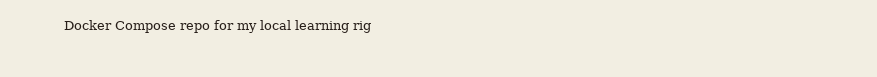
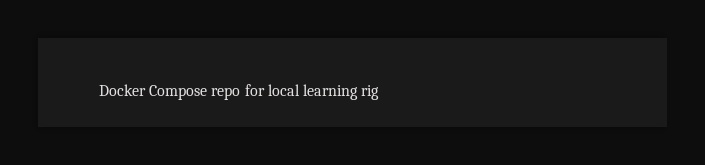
[237,23,257,33] my -> (265, 90) none

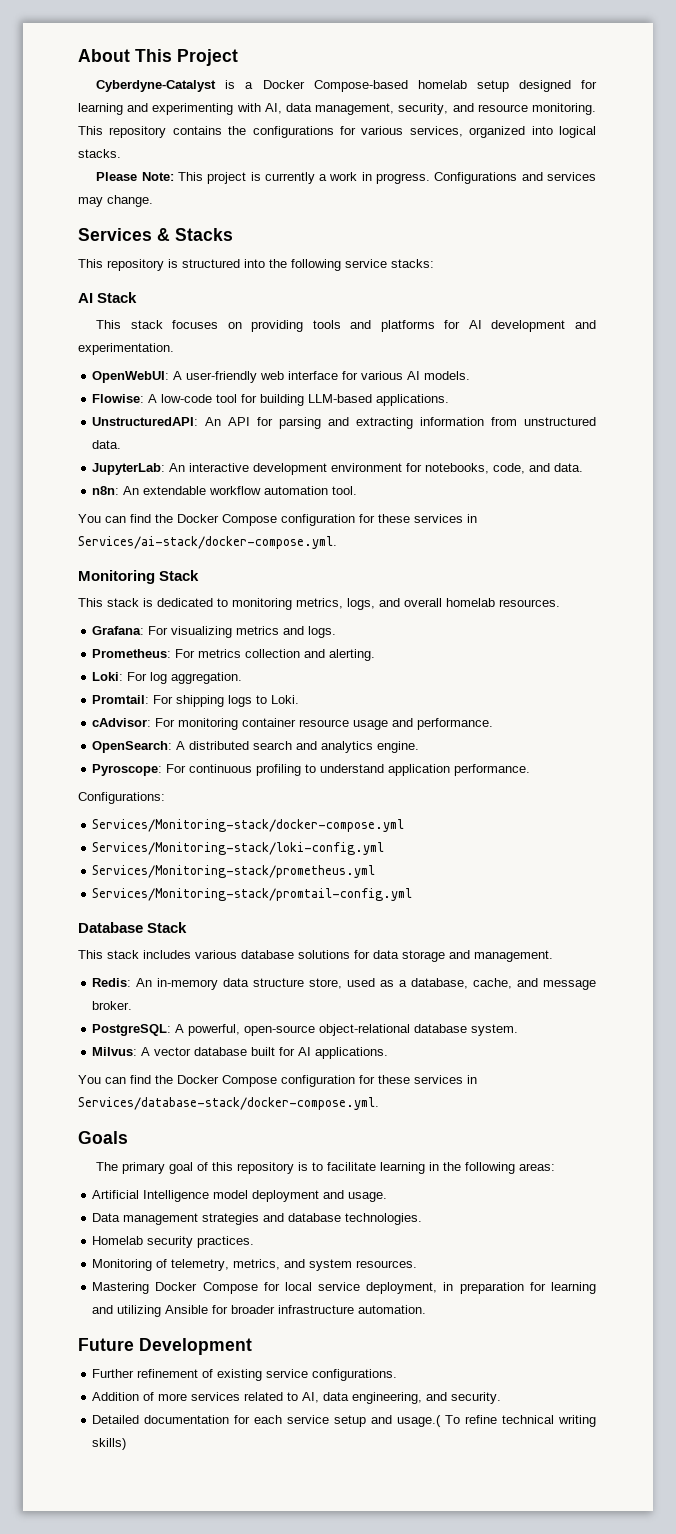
[99,84,380,100] Docker Compose repo for local learning rig -> [78,49,238,66] [96,80,597,92] [78,103,596,115] [78,126,596,138] [78,149,121,158] [96,172,596,184] [78,195,153,207] [78,228,233,241] [78,259,434,271] [78,292,138,303] [96,320,596,332] [78,343,174,355] [92,371,471,383] [92,394,450,406] [92,417,596,429] [92,440,122,449] [92,463,584,475] [92,486,358,495] [78,514,477,526] [78,536,337,549] [78,570,200,584] [78,598,560,610] [92,626,337,638] [92,649,376,661] [92,672,243,684] [92,695,300,707] [92,718,494,730] [92,741,420,753] [92,764,531,776] [78,792,165,804] [92,819,405,832] [92,842,385,855] [92,865,376,878] [92,888,413,901] [78,922,188,933] [78,950,553,962] [92,978,597,990] [92,1001,133,1010] [92,1024,519,1036] [92,1047,389,1059] [78,1075,477,1087] [78,1097,379,1110] [78,1131,128,1144] [96,1162,556,1174] [92,1190,388,1202] [92,1213,423,1225] [92,1236,255,1248] [92,1259,418,1271] [92,1282,596,1294] [92,1305,427,1317] [78,1338,252,1355] [92,1369,398,1381] [92,1392,502,1404] [92,1415,597,1427] [92,1438,127,1450] About This Project // Cyberdyne-Catalyst is a Docker Compose-based homelab setup designed for learning and experimenting with AI, data management, security, and resource monitoring. This repository contains the configurations for various services, organized into logical stacks. // Please Note: This project is currently a work in progress. Configurations and services may change. // Services & Stacks // This repository is structured into the following service stacks: // AI Stack // This stack focuses on providing tools and platforms for AI development and experimentation. // OpenWebUI: A user-friendly web interface for various AI models. // Flowise: A low-code tool for building LLM-based applications. // UnstructuredAPI: An API for parsing and extracting information from unstructured data. // JupyterLab: An interactive development environment for notebooks, code, and data. // n8n: An extendable workflow automation tool. // You can find the Docker Compose configuration for these services in Services/ai-stack/docker-compose.yml. // Monitoring Stack // This stack is dedicated to monitoring metrics, logs, and overall homelab resources. // Grafana: For visualizing metrics and logs. // Prometheus: For metrics collection and alerting. // Loki: For log aggregation. // Promtail: For shipping logs to Loki. // cAdvisor: For monitoring container resource usage and performance. // OpenSearch: A distributed search and analytics engine. // Pyroscope: For continuous profiling to understand application performance. // Configurations: // Services/Monitoring-stack/docker-compose.yml // Services/Monitoring-stack/loki-config.yml // Services/Monitoring-stack/prometheus.yml // Services/Monitoring-stack/promtail-config.yml // Database Stack // This stack includes various database solutions for data storage and management. // Redis: An in-memory data structure store, used as a database, cache, and message broker. // PostgreSQL: A powerful, open-source object-relational database system. // Milvus: A vector database built for AI applications. // You can find the Docker Compose configuration for these services in Services/database-stack/docker-compose.yml. // Goals // The primary goal of this repository is to facilitate learning in the following areas: // Artificial Intelligence model deployment and usage. // Data management strategies and database technologies. // Homelab security practices. // Monitoring of telemetry, metrics, and system resources. // Mastering Docker Compose for local service deployment, in preparation for learning and utilizing Ansible for broader infrastructure automation. // Future Development // Further refinement of existing service configurations. // Addition of more services related to AI, data engineering, and security. // Detailed documentation for each service setup and usage.( To refine technical writing skills)

